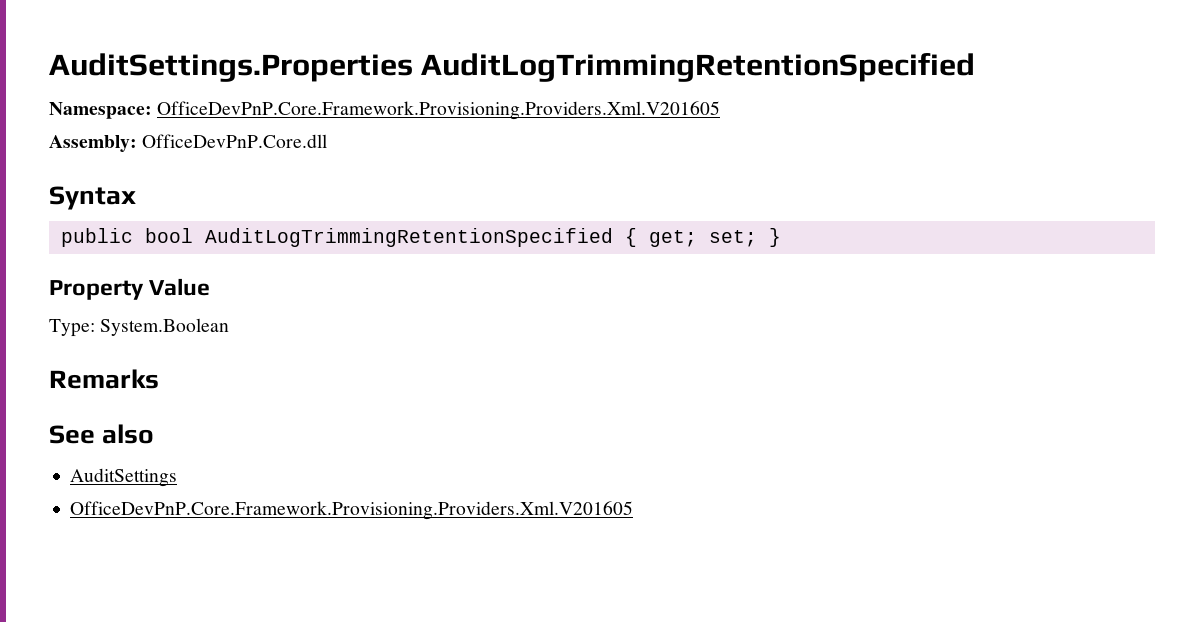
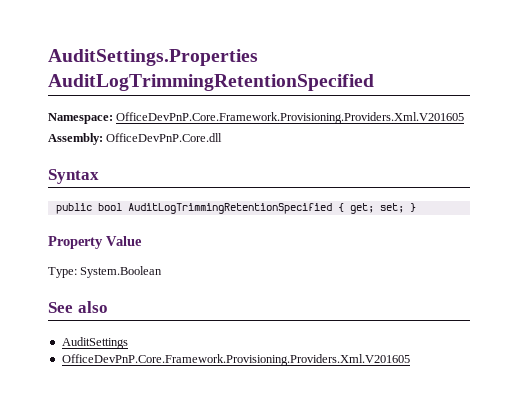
[49,369,159,389] // Remarks -> (163, 272) none

